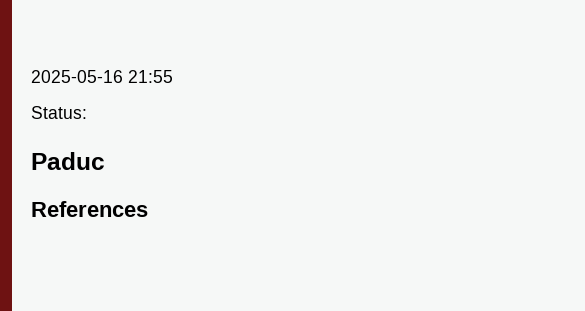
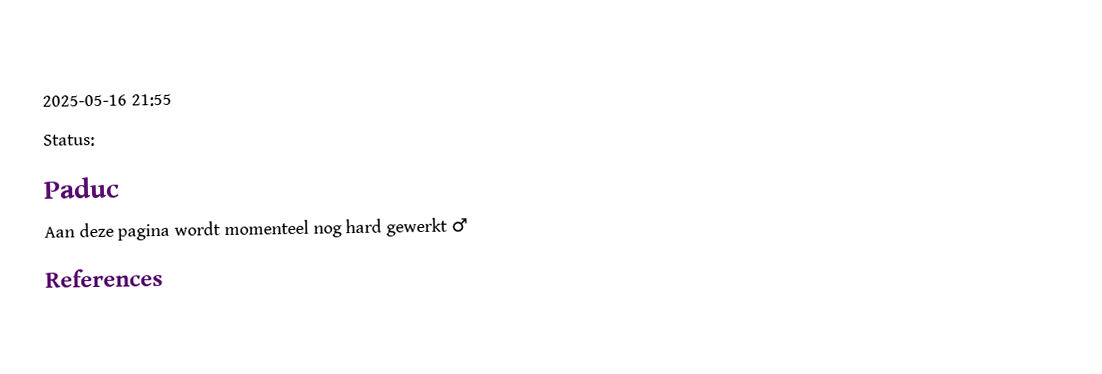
(105, 161) none -> [44,217,468,241] // Aan deze pagina wordt momenteel nog hard gewerkt ♂

